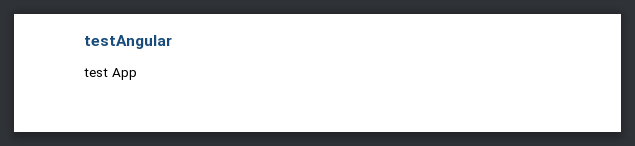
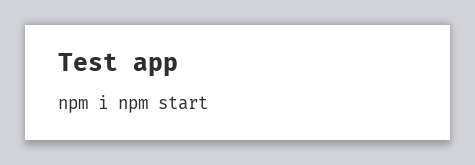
[84,35,172,49] [84,68,137,80] testAngular // test App -> [58,53,178,77] [58,95,208,113] Test app // npm i npm start

